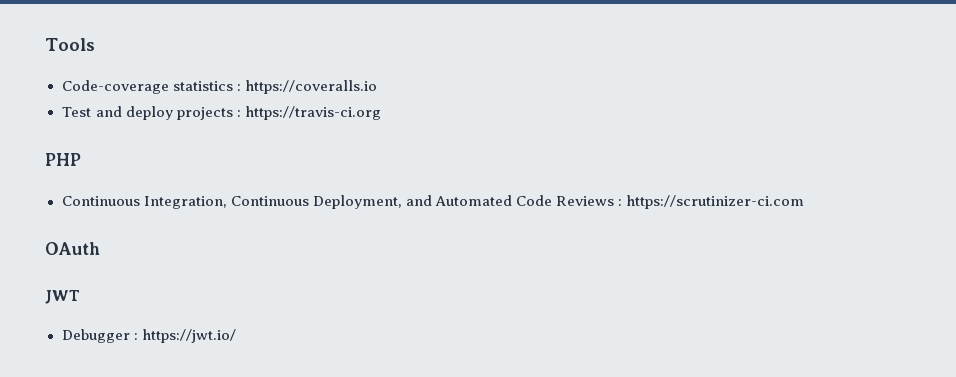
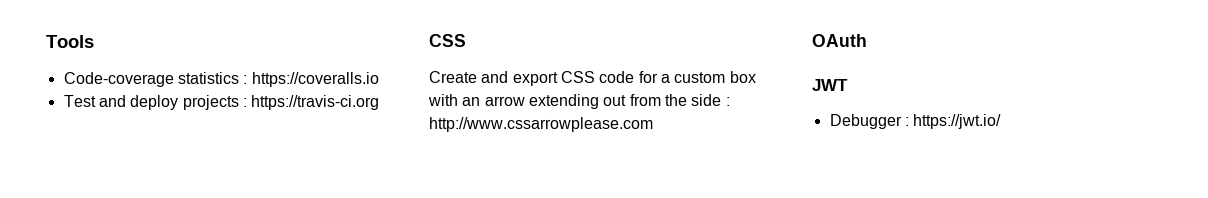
[45,153,81,166] [61,195,804,209] PHP // Continuous Integration, Continuous Deployment, and Automated Code Reviews : https://scrutinizer-ci.com -> [429,34,466,47] [429,71,756,86] [428,94,730,109] [429,117,653,132] CSS // Create and export CSS code for a custom box with an arrow extending out from the side : http://www.cssarrowplease.com

